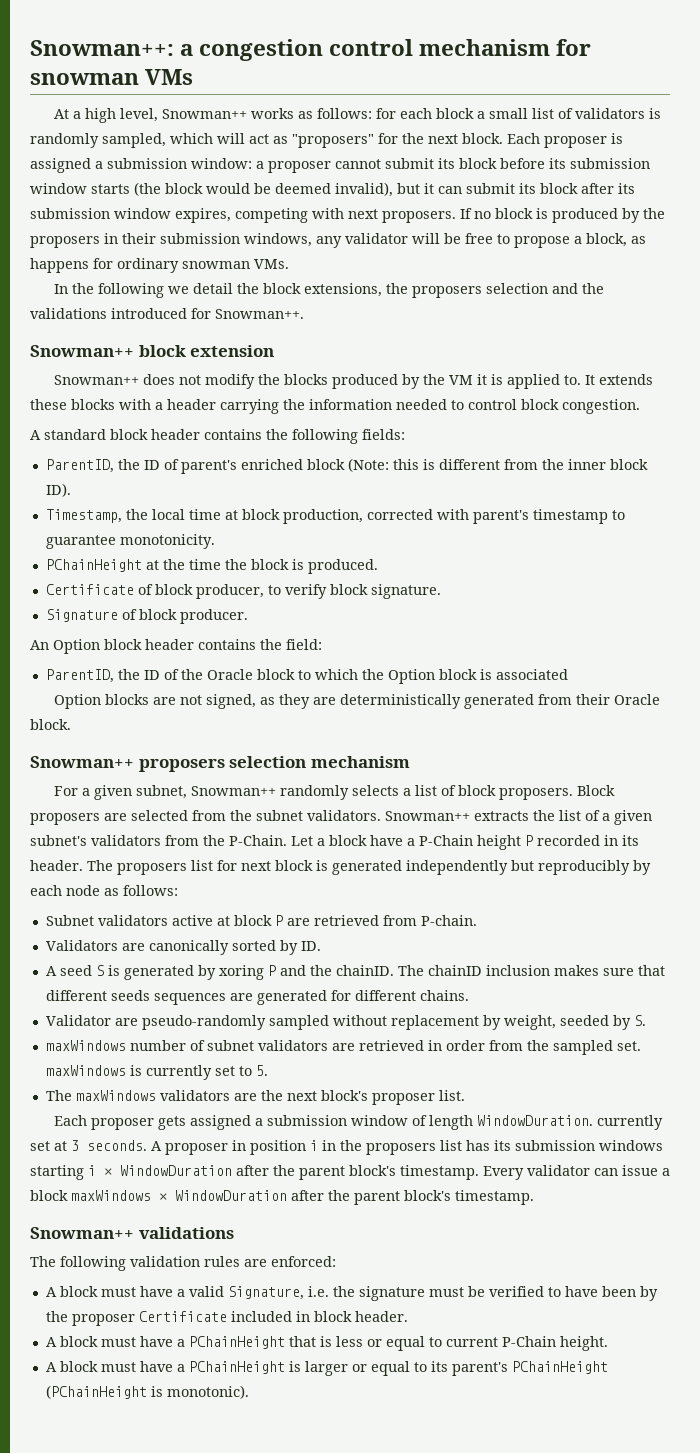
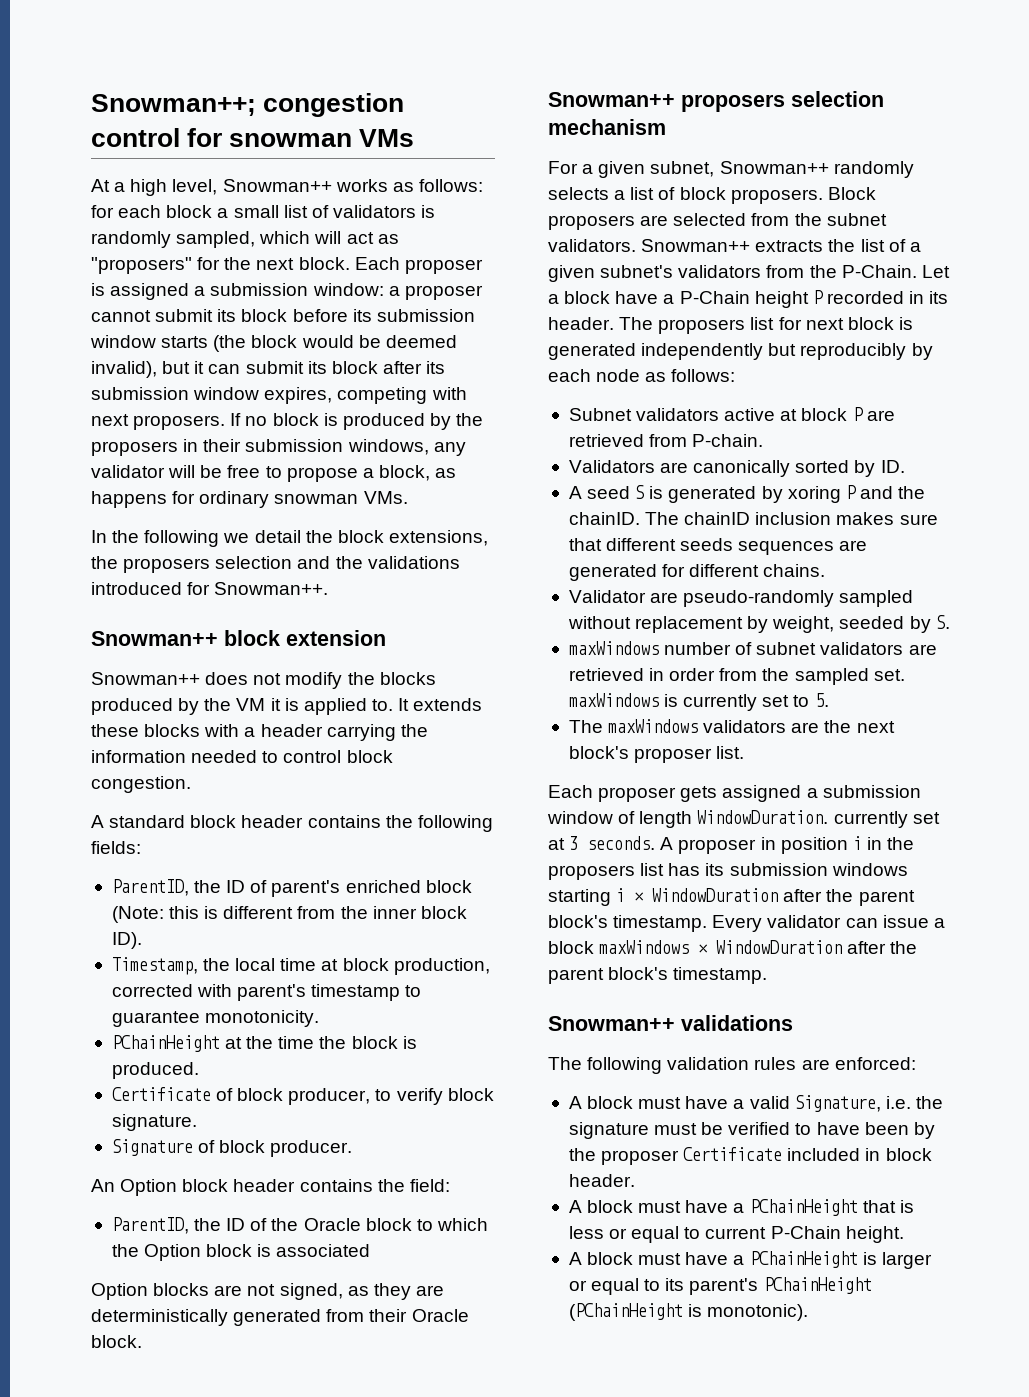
[30,40,194,56] Snowman++: a -> [91,94,256,116] Snowman++;
[419,39,551,56] mechanism -> (180, 137) none

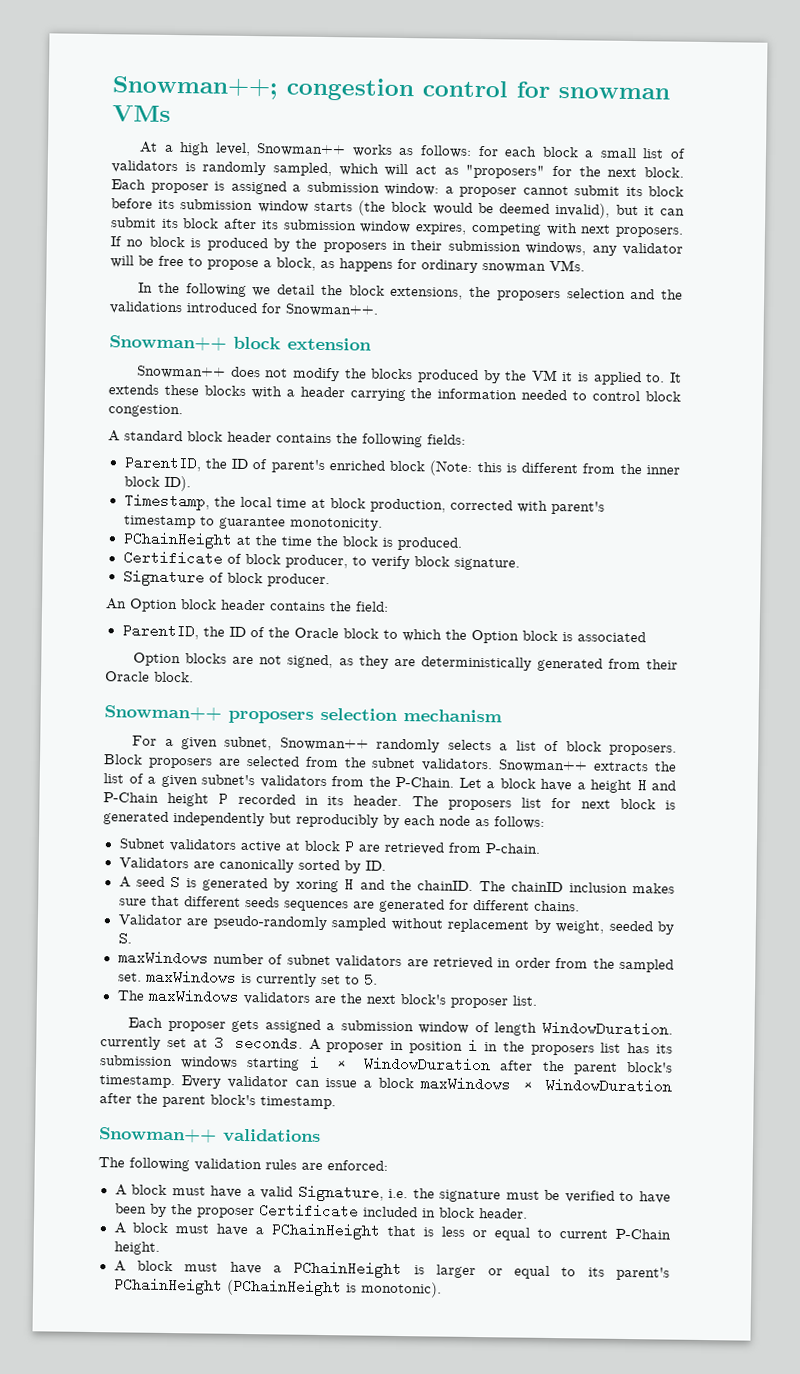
(675, 299) none -> [590,778,676,794] height H and
[845,485,856,499] P -> [344,877,355,892] H

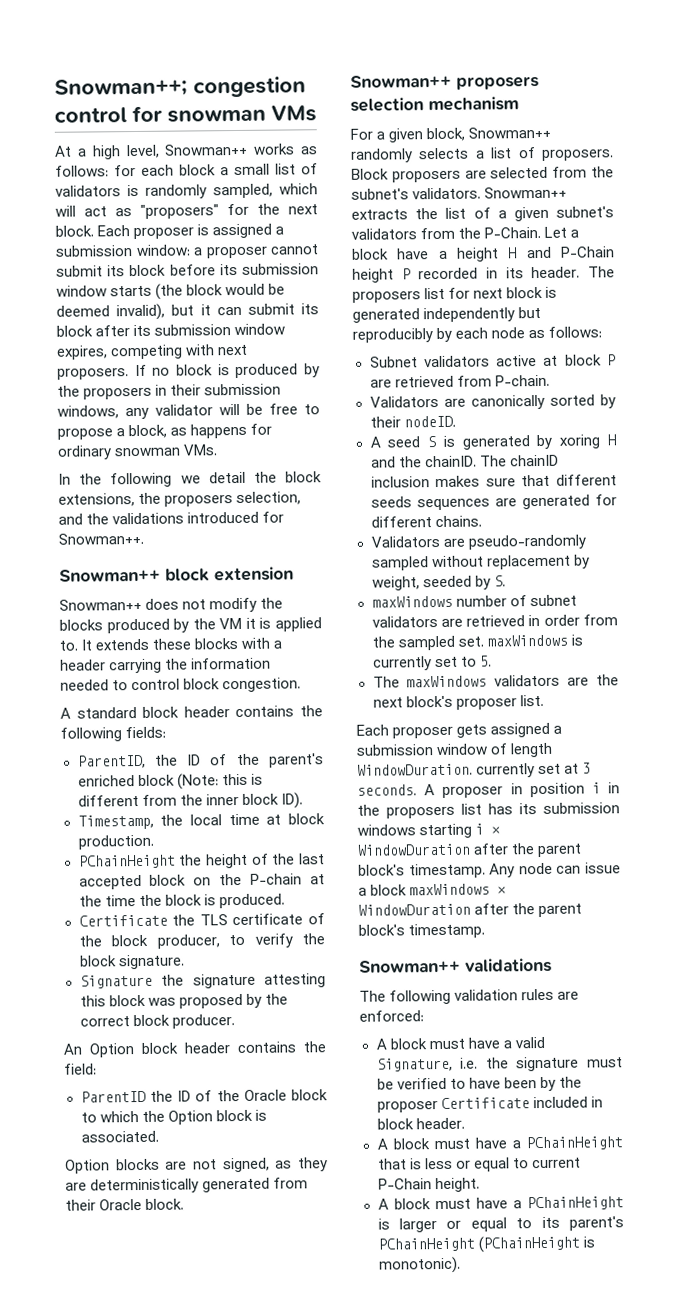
[566,288,626,299] selection -> [236,491,302,506] selection,
(268, 464) none -> [236,753,260,766] the
[369,498,605,515] [123,515,383,531] [122,531,233,549] production, corrected with parent's timestamp to guarantee monotonicity. // PChainHeight -> [77,834,154,850] [78,853,325,869] [78,873,303,890] production. // PChainHeight the height of the last accepted block on the P-chain
[226,553,242,564] of -> [172,913,325,926] [78,935,102,947] the TLS certificate of the
(410, 562) none -> [302,933,325,945] the
[208,572,224,583] of -> [161,973,326,989] [79,993,288,1009] [79,1016,130,1027] the signature attesting this block was proposed by the correct
[121,623,199,640] ParentID, -> [80,1090,146,1103] ParentID
[576,631,646,643] associated -> [80,1130,159,1143] associated.
[224,736,273,751] subnet, -> [426,127,466,142] block,
[565,741,602,752] block -> (536, 153) none
[371,757,417,769] subnet -> [351,188,409,200] subnet's
[364,860,386,871] ID. -> [369,415,456,428] their nodeID.
[117,914,182,926] Validator -> [370,535,440,548] Validators
[181,1075,289,1089] Every validator -> [489,862,553,878] Any node

